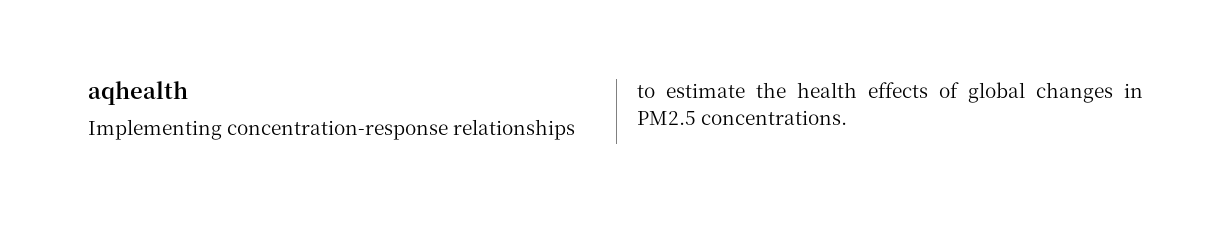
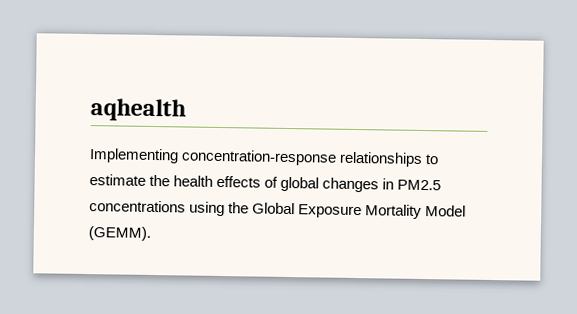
[701,110,848,125] concentrations. -> [89,200,467,219] [88,226,151,241] concentrations using the Global Exposure Mortality Model (GEMM).

